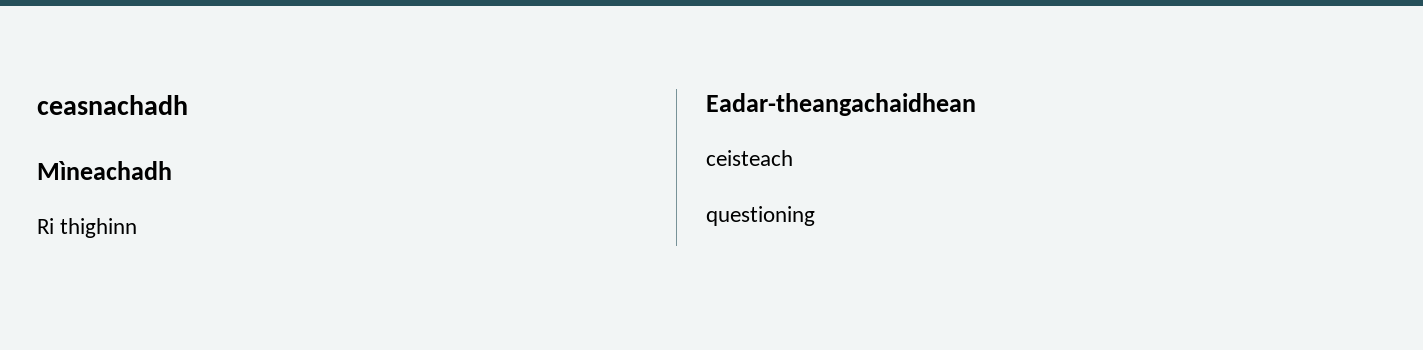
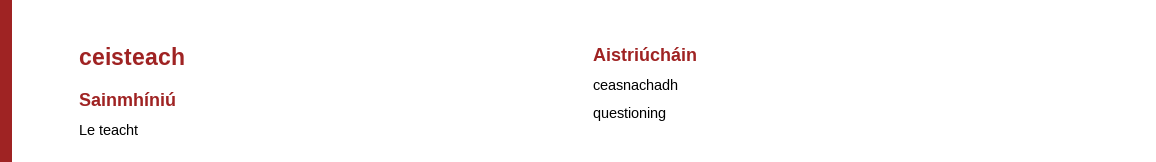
[37,95,188,115] [37,161,172,180] [37,218,138,238] [706,93,976,116] [706,150,793,166] ceasnachadh // Mìneachadh // Ri thighinn // Eadar-theangachaidhean // ceisteach -> [79,47,185,65] [79,92,176,106] [79,124,138,135] [593,47,697,61] [593,79,678,90] ceisteach // Sainmhíniú // Le teacht // Aistriúcháin // ceasnachadh

